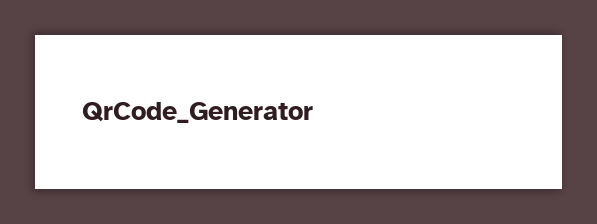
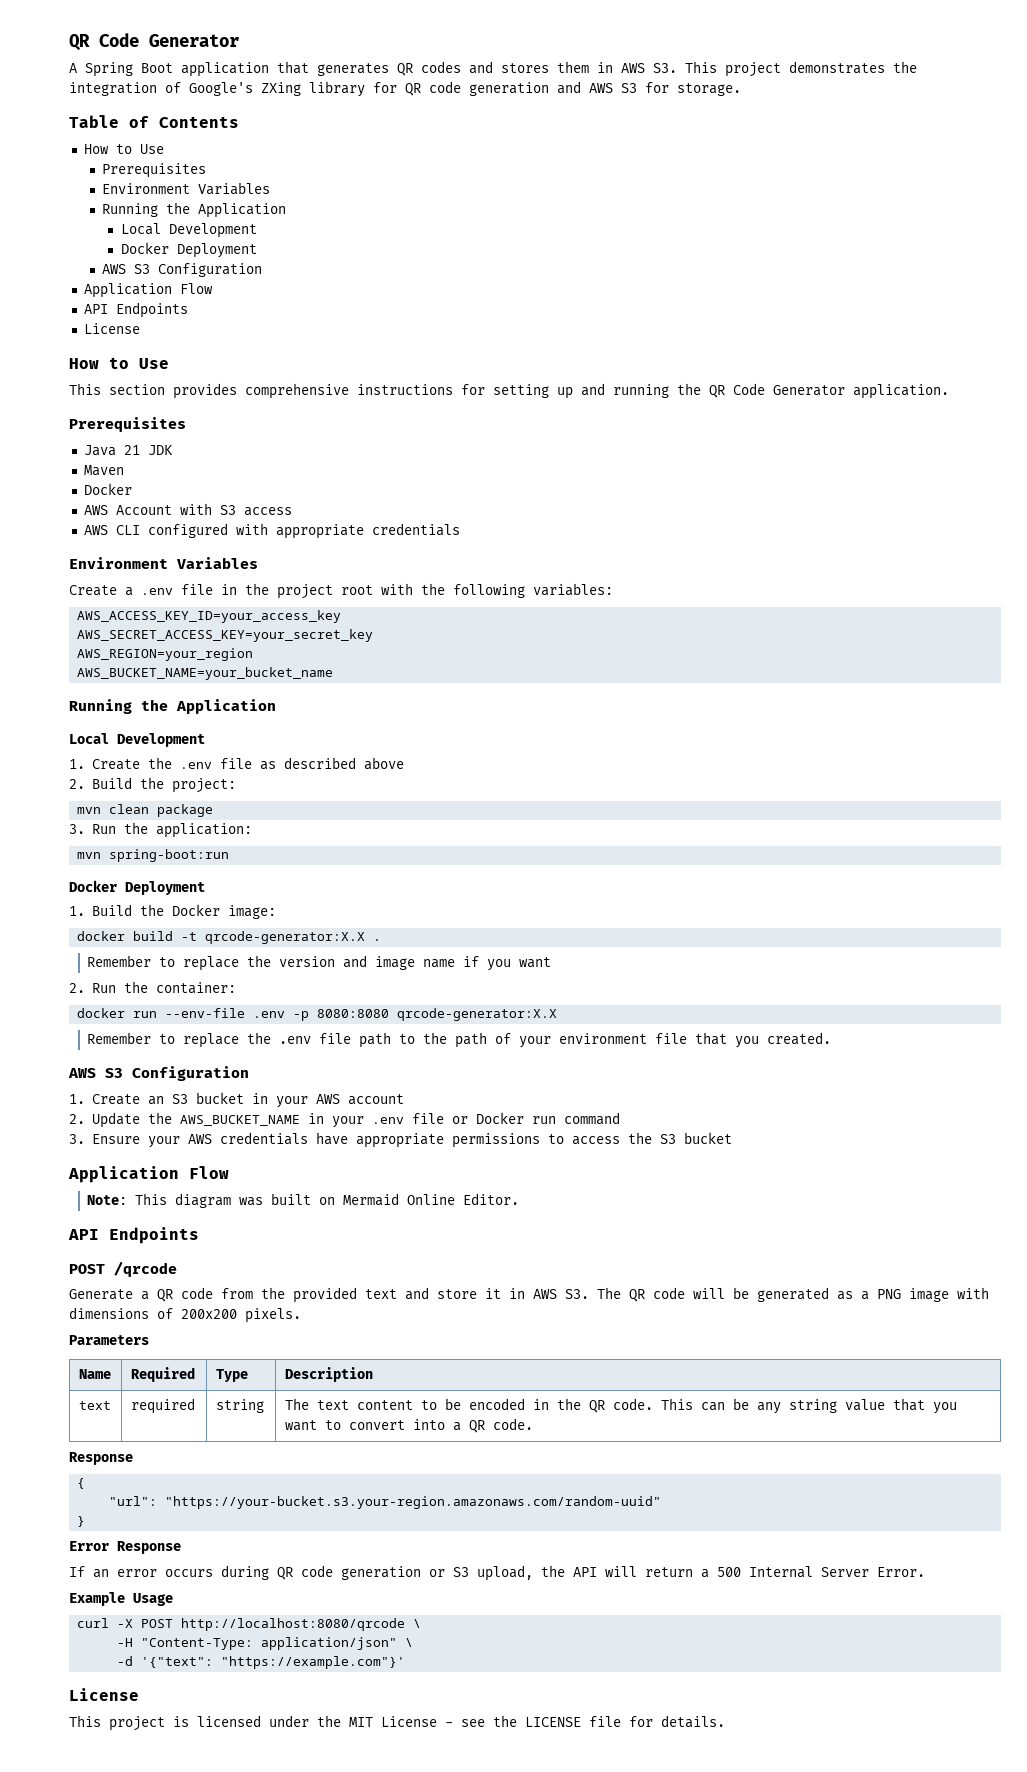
[82,102,313,123] QrCode_Generator -> [69,33,239,50] [69,61,917,77] [69,81,741,97] [69,115,239,128] [83,144,164,154] [102,163,207,178] [102,182,271,195] [102,202,287,218] [120,223,257,238] [120,242,257,258] [102,263,263,277] [83,283,213,298] [83,302,188,318] [83,323,140,334] [69,357,169,369] [69,383,949,399] [69,417,186,432] [83,445,173,456] [83,465,124,476] [83,483,132,495] [83,503,292,516] [83,523,460,539] [69,557,258,569] [69,583,613,599] [77,610,342,623] [77,629,374,642] [77,648,254,661] [77,667,334,680] [69,699,276,714] [69,733,205,747] [69,757,404,770] [69,777,236,793] [77,804,214,817] [69,822,252,838] [77,849,230,862] [69,880,205,895] [69,904,276,919] [77,931,382,944] [87,955,552,971] [69,981,236,994] [77,1008,558,1021] [87,1032,832,1048] [68,1066,249,1081] [69,1092,404,1108] [69,1112,620,1128] [69,1132,732,1148] [68,1166,229,1183] [87,1193,520,1208] [68,1227,199,1244] [69,1261,177,1277] [69,1287,989,1303] [69,1307,301,1323] [69,1335,149,1345] [78,1369,111,1379] [130,1367,195,1382] [215,1369,248,1382] [284,1367,373,1382] [78,1401,111,1410] [130,1398,195,1414] [215,1399,264,1413] [284,1398,957,1414] [284,1418,533,1433] [69,1452,133,1465] [77,1478,86,1489] [109,1496,662,1509] [77,1516,86,1527] [69,1541,181,1554] [69,1565,925,1581] [69,1592,173,1606] [77,1618,422,1631] [117,1637,414,1650] [117,1656,406,1669] [69,1688,139,1701] [69,1715,725,1731] QR Code Generator // A Spring Boot application that generates QR codes and stores them in AWS S3. This project demonstrates the integration of Google's ZXing library for QR code generation and AWS S3 for storage. // Table of Contents // How to Use // Prerequisites // Environment Variables // Running the Application // Local Development // Docker Deployment // AWS S3 Configuration // Application Flow // API Endpoints // License // How to Use // This section provides comprehensive instructions for setting up and running the QR Code Generator application. // Prerequisites // Java 21 JDK // Maven // Docker // AWS Account with S3 access // AWS CLI configured with appropriate credentials // Environment Variables // Create a .env file in the project root with the following variables: // AWS_ACCESS_KEY_ID=your_access_key // AWS_SECRET_ACCESS_KEY=your_secret_key // AWS_REGION=your_region // AWS_BUCKET_NAME=your_bucket_name // Running the Application // Local Development // 1. Create the .env file as described above // 2. Build the project: // mvn clean package // 3. Run the application: // mvn spring-boot:run // Docker Deployment // 1. Build the Docker image: // docker build -t qrcode-generator:X.X . // Remember to replace the version and image name if you want // 2. Run the container: // docker run --env-file .env -p 8080:8080 qrcode-generator:X.X // Remember to replace the .env file path to the path of your environment file that you created. // AWS S3 Configuration // 1. Create an S3 bucket in your AWS account // 2. Update the AWS_BUCKET_NAME in your .env file or Docker run command // 3. Ensure your AWS credentials have appropriate permissions to access the S3 bucket // Application Flow // Note: This diagram was built on Mermaid Online Editor. // API Endpoints // POST /qrcode // Generate a QR code from the provided text and store it in AWS S3. The QR code will be generated as a PNG image with dimensions of 200x200 pixels. // Parameters // Name | Required | Type | Description // text | required | string | The text content to be encoded in the QR code. This can be any string value that you want to convert into a QR code. // Response // { // "url": "https://your-bucket.s3.your-region.amazonaws.com/random-uuid" // } // Error Response // If an error occurs during QR code generation or S3 upload, the API will return a 500 Internal Server Error. // Example Usage // curl -X POST http://localhost:8080/qrcode \ // -H "Content-Type: application/json" \ // -d '{"text": "https://example.com"}' // License // This project is licensed under the MIT License - see the LICENSE file for details.

